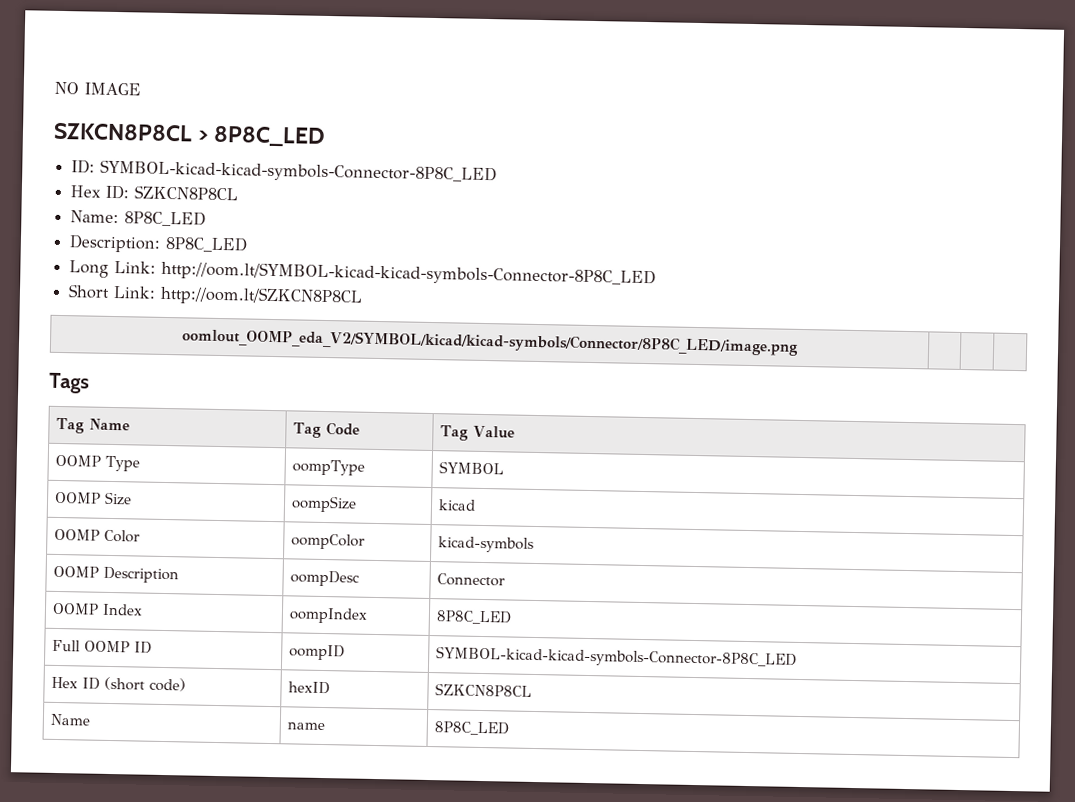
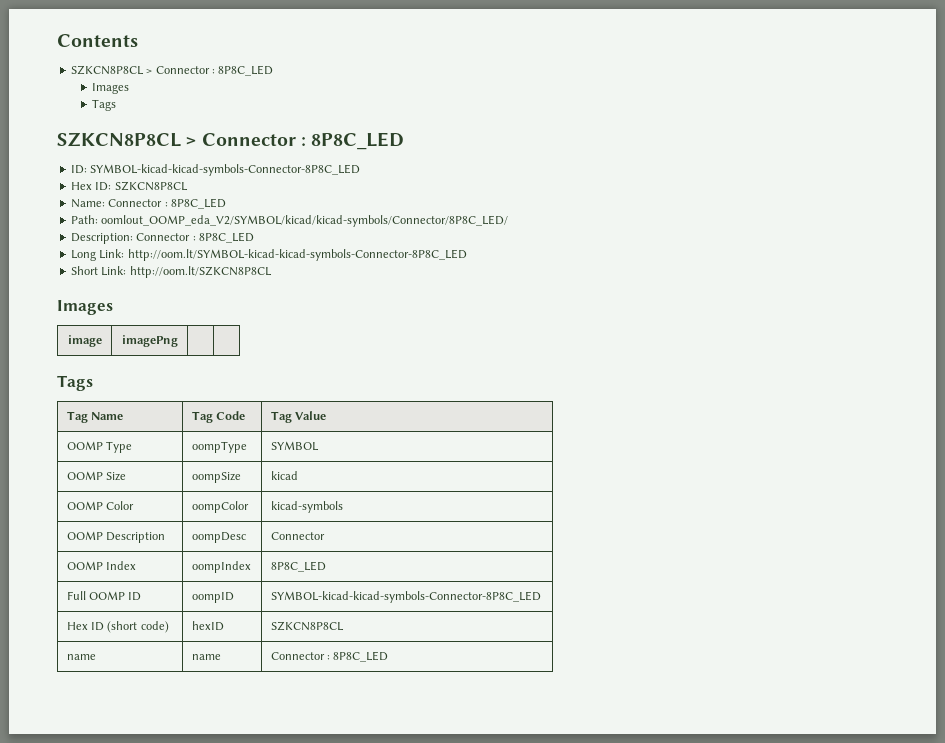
[54,81,141,96] [53,122,210,142] NO IMAGE // SZKCN8P8CL > -> [57,34,138,47] [70,65,274,76] [92,83,130,94] [92,99,117,111] [57,132,306,147] Contents // SZKCN8P8CL > Connector : 8P8C_LED // Images // Tags // SZKCN8P8CL > Connector :
[124,210,207,227] 8P8C_LED -> [108,198,226,209] [70,215,509,227] Connector : 8P8C_LED // Path: oomlout_OOMP_eda_V2/SYMBOL/kicad/kicad-symbols/Connector/8P8C_LED/
(162, 243) none -> [136,233,196,241] Connector :
[182,328,799,356] // oomlout_OOMP_eda_V2/SYMBOL/kicad/kicad-symbols/Connector/8P8C_LED/image.png | -> [57,300,113,315] [67,335,102,347] [121,335,178,347] // Images // image | imagePng
[49,713,91,726] [286,721,325,731] Name | name | -> [66,654,96,660] [191,654,221,660] [270,652,331,660] name | name | Connector :

